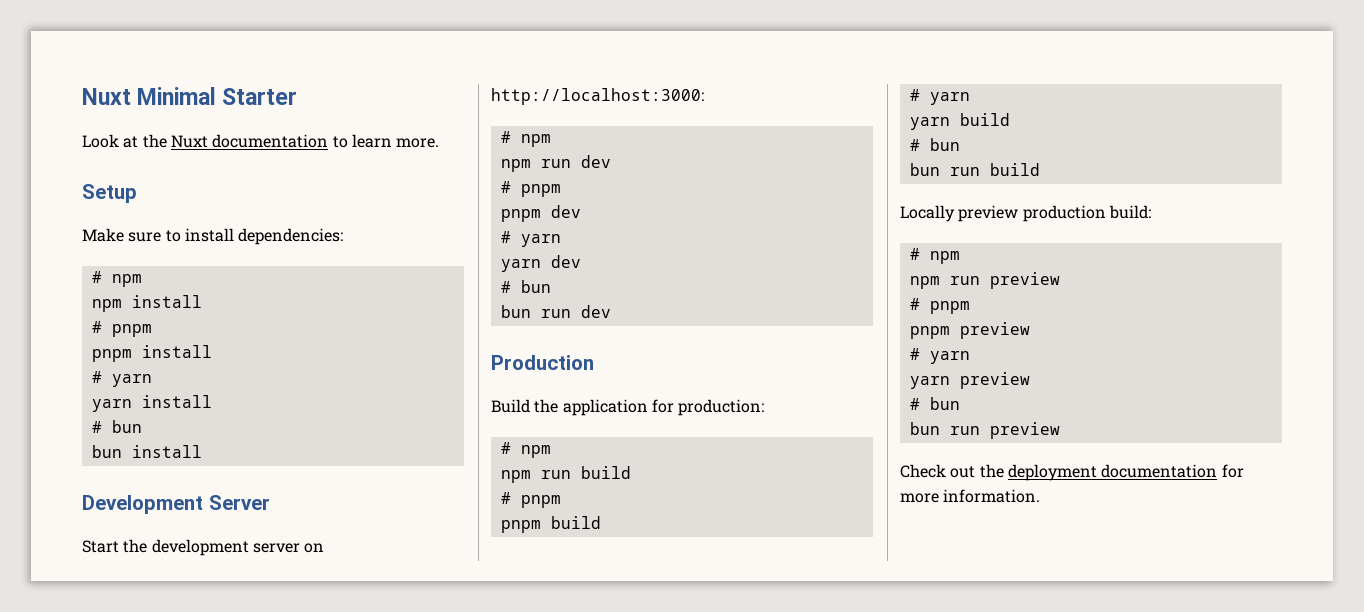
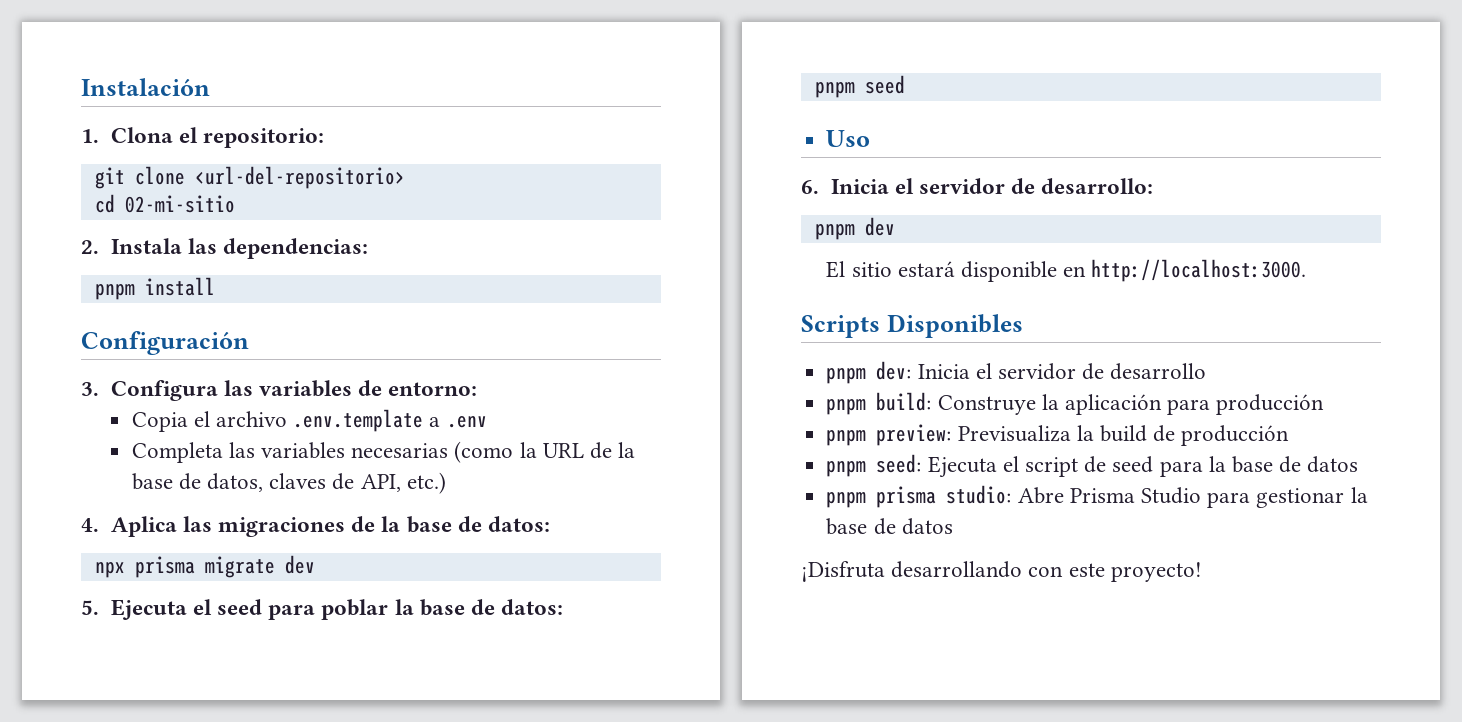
[82,87,298,105] [82,134,440,148] [82,184,137,203] [82,228,344,245] [91,271,142,287] [91,295,202,312] [91,321,152,337] [91,345,212,362] [91,371,152,387] [91,395,212,412] [91,420,142,433] [91,445,202,458] [82,495,270,514] [82,539,325,556] [491,88,704,105] [500,131,551,147] [500,155,611,172] [500,181,561,197] [500,205,581,222] [500,231,561,247] [500,255,581,272] [500,280,551,293] [500,305,611,318] [491,355,594,370] [491,399,765,416] [500,442,551,458] [500,466,631,483] [500,492,561,508] [500,516,601,533] [909,89,970,105] [909,113,1010,130] [909,138,960,151] [909,163,1040,176] [900,205,1151,222] [909,248,960,264] [909,272,1060,289] [909,298,970,314] [909,322,1030,339] [909,348,970,364] [909,372,1030,389] [909,397,960,410] [909,422,1060,439] [900,464,1244,481] [900,489,1041,503] Nuxt Minimal Starter // Look at the Nuxt documentation to learn more. // Setup // Make sure to install dependencies: // # npm // npm install // # pnpm // pnpm install // # yarn // yarn install // # bun // bun install // Development Server // Start the development server on http://localhost:3000: // # npm // npm run dev // # pnpm // pnpm dev // # yarn // yarn dev // # bun // bun run dev // Production // Build the application for production: // # npm // npm run build // # pnpm // pnpm build // # yarn // yarn build // # bun // bun run build // Locally preview production build: // # npm // npm run preview // # pnpm // pnpm preview // # yarn // yarn preview // # bun // bun run preview // Check out the deployment documentation for more information. -> [81,78,210,96] [81,127,324,148] [94,166,405,189] [94,194,235,213] [81,238,368,259] [94,277,215,300] [81,331,249,355] [81,380,478,401] [131,409,487,432] [131,441,636,463] [131,472,446,494] [81,516,550,537] [94,555,315,578] [81,599,564,620] [814,75,905,98] [826,130,871,147] [801,178,1154,194] [814,217,895,240] [826,259,1307,282] [801,314,1023,338] [826,361,1207,384] [826,392,1325,415] [826,424,1290,446] [826,454,1359,478] [826,485,1368,508] [826,518,953,535] [801,561,1202,582] Instalación // 1. Clona el repositorio: // git clone <url-del-repositorio> // cd 02-mi-sitio // 2. Instala las dependencias: // pnpm install // Configuración // 3. Configura las variables de entorno: // Copia el archivo .env.template a .env // Completa las variables necesarias (como la URL de la base de datos, claves de API, etc.) // 4. Aplica las migraciones de la base de datos: // npx prisma migrate dev // 5. Ejecuta el seed para poblar la base de datos: // pnpm seed // Uso // 6. Inicia el servidor de desarrollo: // pnpm dev // El sitio estará disponible en http://localhost:3000. // Scripts Disponibles // pnpm dev: Inicia el servidor de desarrollo // pnpm build: Construye la aplicación para producción // pnpm preview: Previsualiza la build de producción // pnpm seed: Ejecuta el script de seed para la base de datos // pnpm prisma studio: Abre Prisma Studio para gestionar la base de datos // ¡Disfruta desarrollando con este proyecto!

